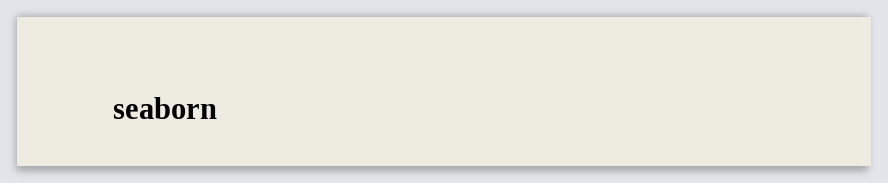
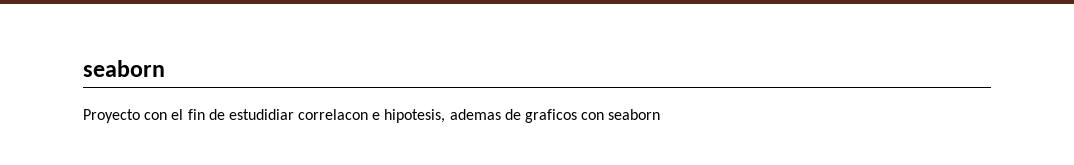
[113,97,217,119] seaborn -> [83,60,165,77] [83,109,661,123] seaborn // Proyecto con el fin de estudidiar correlacon e hipotesis, ademas de graficos con seaborn

